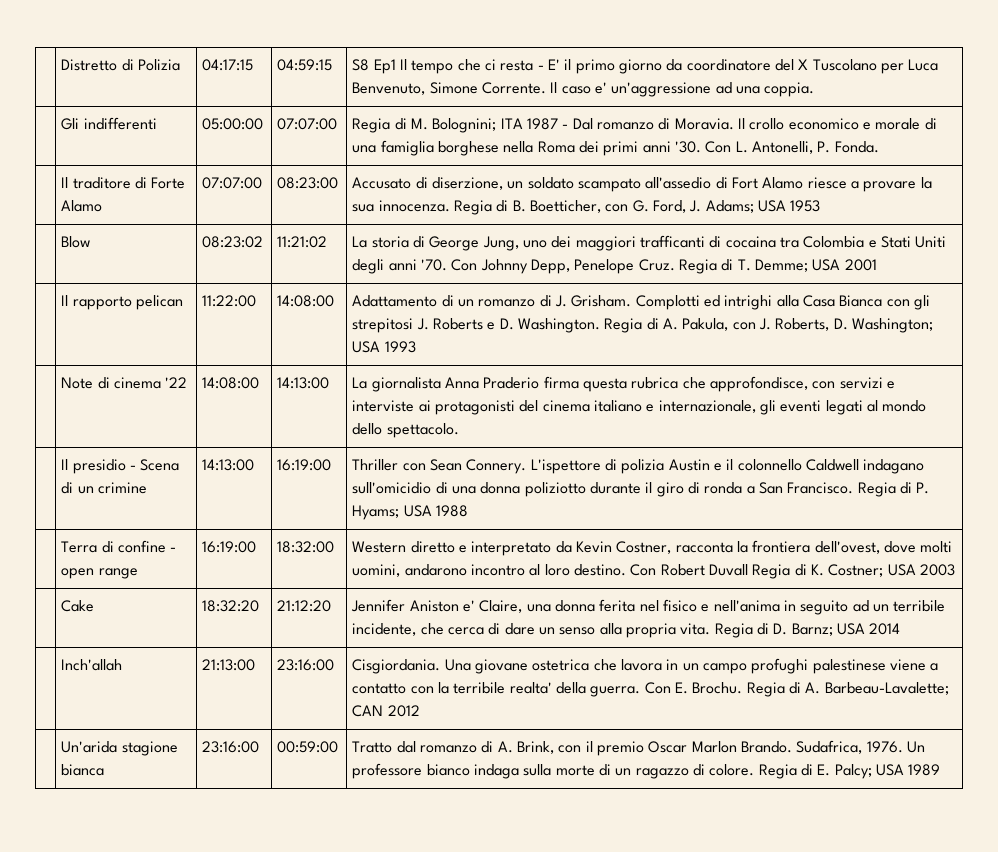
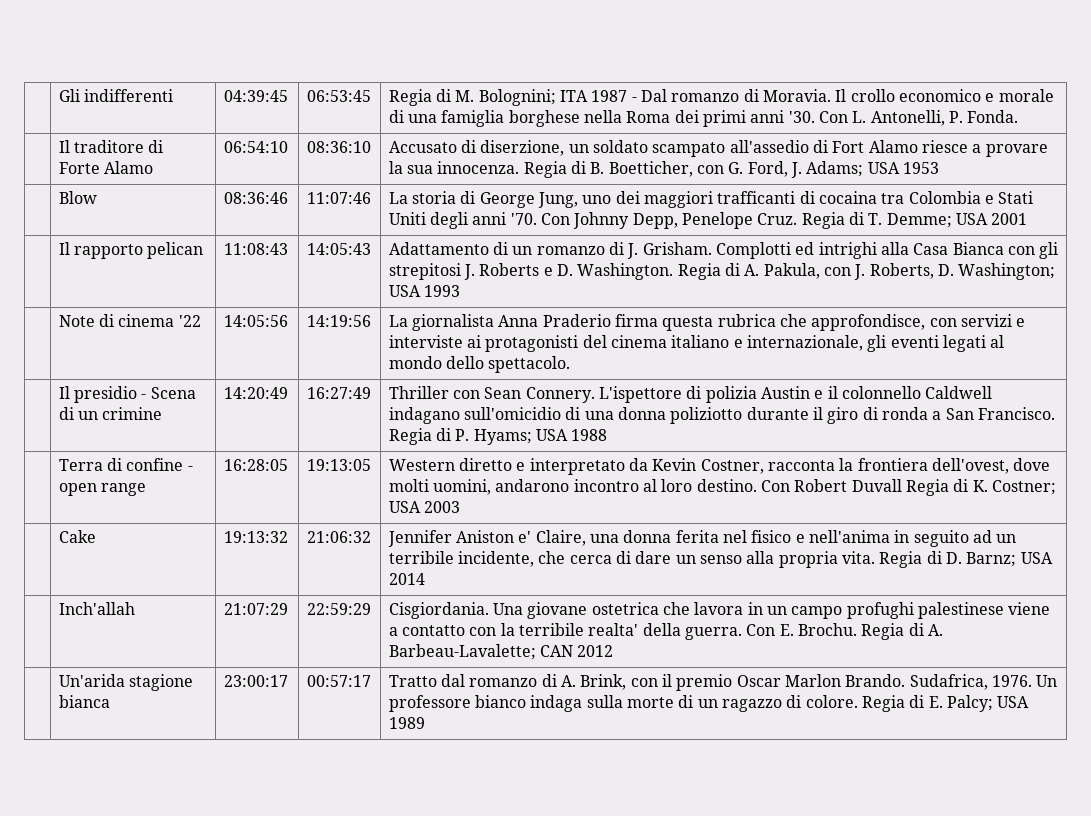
[61,59,181,71] [202,59,254,71] [277,59,333,71] [352,59,939,74] [352,82,815,97] | Distretto di Polizia | 04:17:15 | 04:59:15 | S8 Ep1 Il tempo che ci resta - E' il primo giorno da coordinatore del X Tuscolano per Luca Benvenuto, Simone Corrente. Il caso e' un'aggressione ad una coppia. // -> (58, 95) none
[202,118,264,130] [277,118,338,130] 05:00:00 | 07:07:00 -> [223,90,288,102] [306,90,371,102] 04:39:45 | 06:53:45
[202,177,263,189] [277,177,339,189] 07:07:00 | 08:23:00 -> [223,141,288,153] [306,141,371,153] 06:54:10 | 08:36:10
[202,236,264,248] [277,236,328,248] 08:23:02 | 11:21:02 -> [223,192,288,204] [306,192,371,204] 08:36:46 | 11:07:46
[202,295,257,307] [277,295,335,307] 11:22:00 | 14:08:00 -> [223,243,288,255] [306,243,371,255] 11:08:43 | 14:05:43
[202,377,260,389] [277,377,330,389] 14:08:00 | 14:13:00 -> [223,315,288,327] [306,315,371,327] 14:05:56 | 14:19:56
[202,459,255,471] [277,459,332,471] 14:13:00 | 16:19:00 -> [223,387,288,399] [306,387,371,399] 14:20:49 | 16:27:49
[202,541,257,553] [277,541,335,553] 16:19:00 | 18:32:00 -> [223,459,288,471] [306,459,371,471] 16:28:05 | 19:13:05
[202,600,260,612] [277,600,332,612] 18:32:20 | 21:12:20 -> [223,531,288,543] [306,531,371,543] 19:13:32 | 21:06:32
[202,659,256,671] [277,659,335,671] 21:13:00 | 23:16:00 -> [223,603,288,615] [306,603,371,615] 21:07:29 | 22:59:29
[202,741,260,753] [277,741,339,753] 23:16:00 | 00:59:00 -> [223,675,288,687] [306,675,371,687] 23:00:17 | 00:57:17

